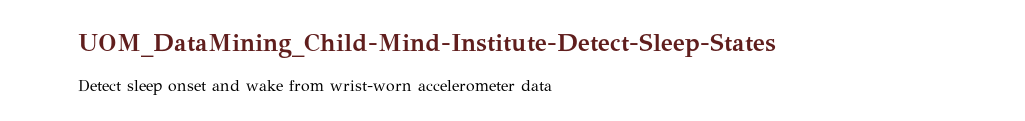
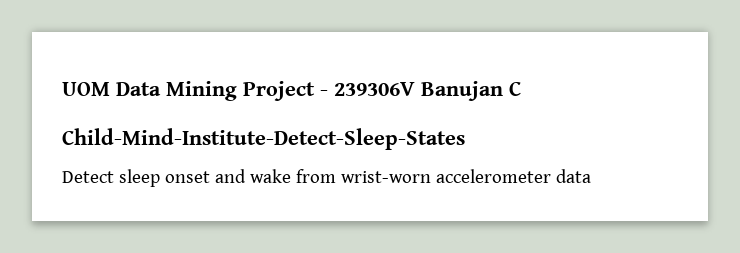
[78,33,776,58] UOM_DataMining_Child-Mind-Institute-Detect-Sleep-States -> [62,81,521,101] [62,128,465,150] UOM Data Mining Project - 239306V Banujan C // Child-Mind-Institute-Detect-Sleep-States

